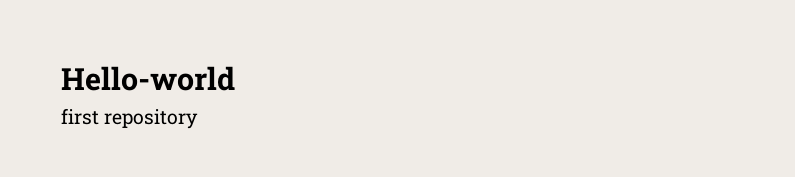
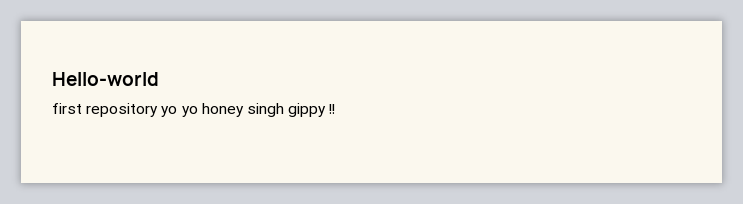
(199, 119) none -> [161,103,336,117] yo yo honey singh gippy !!

